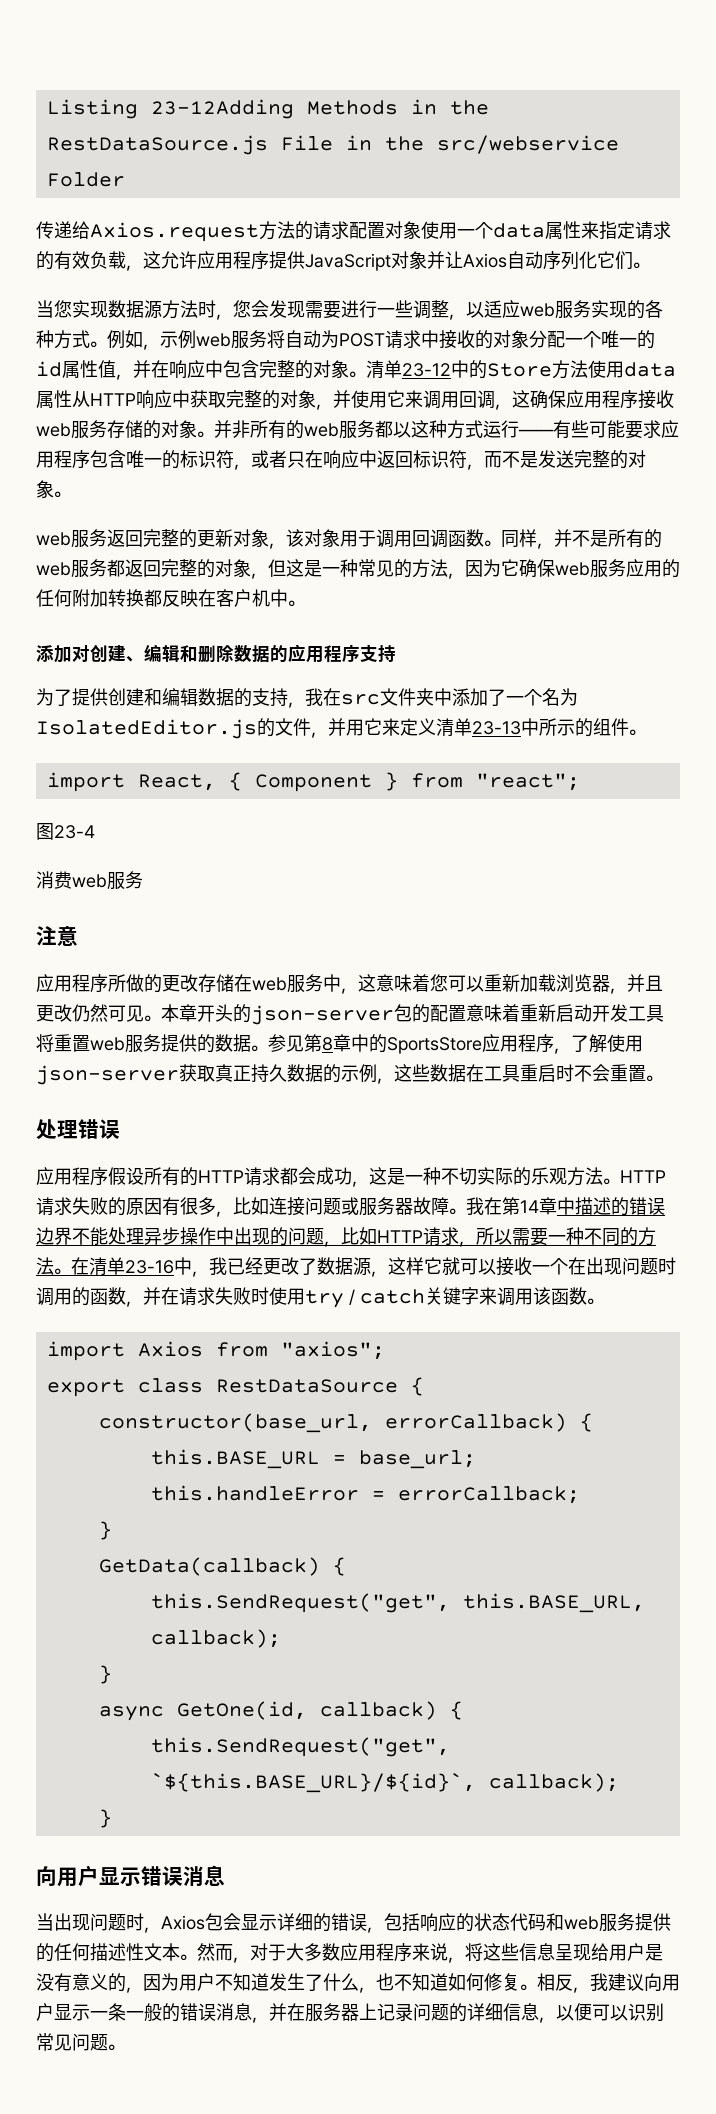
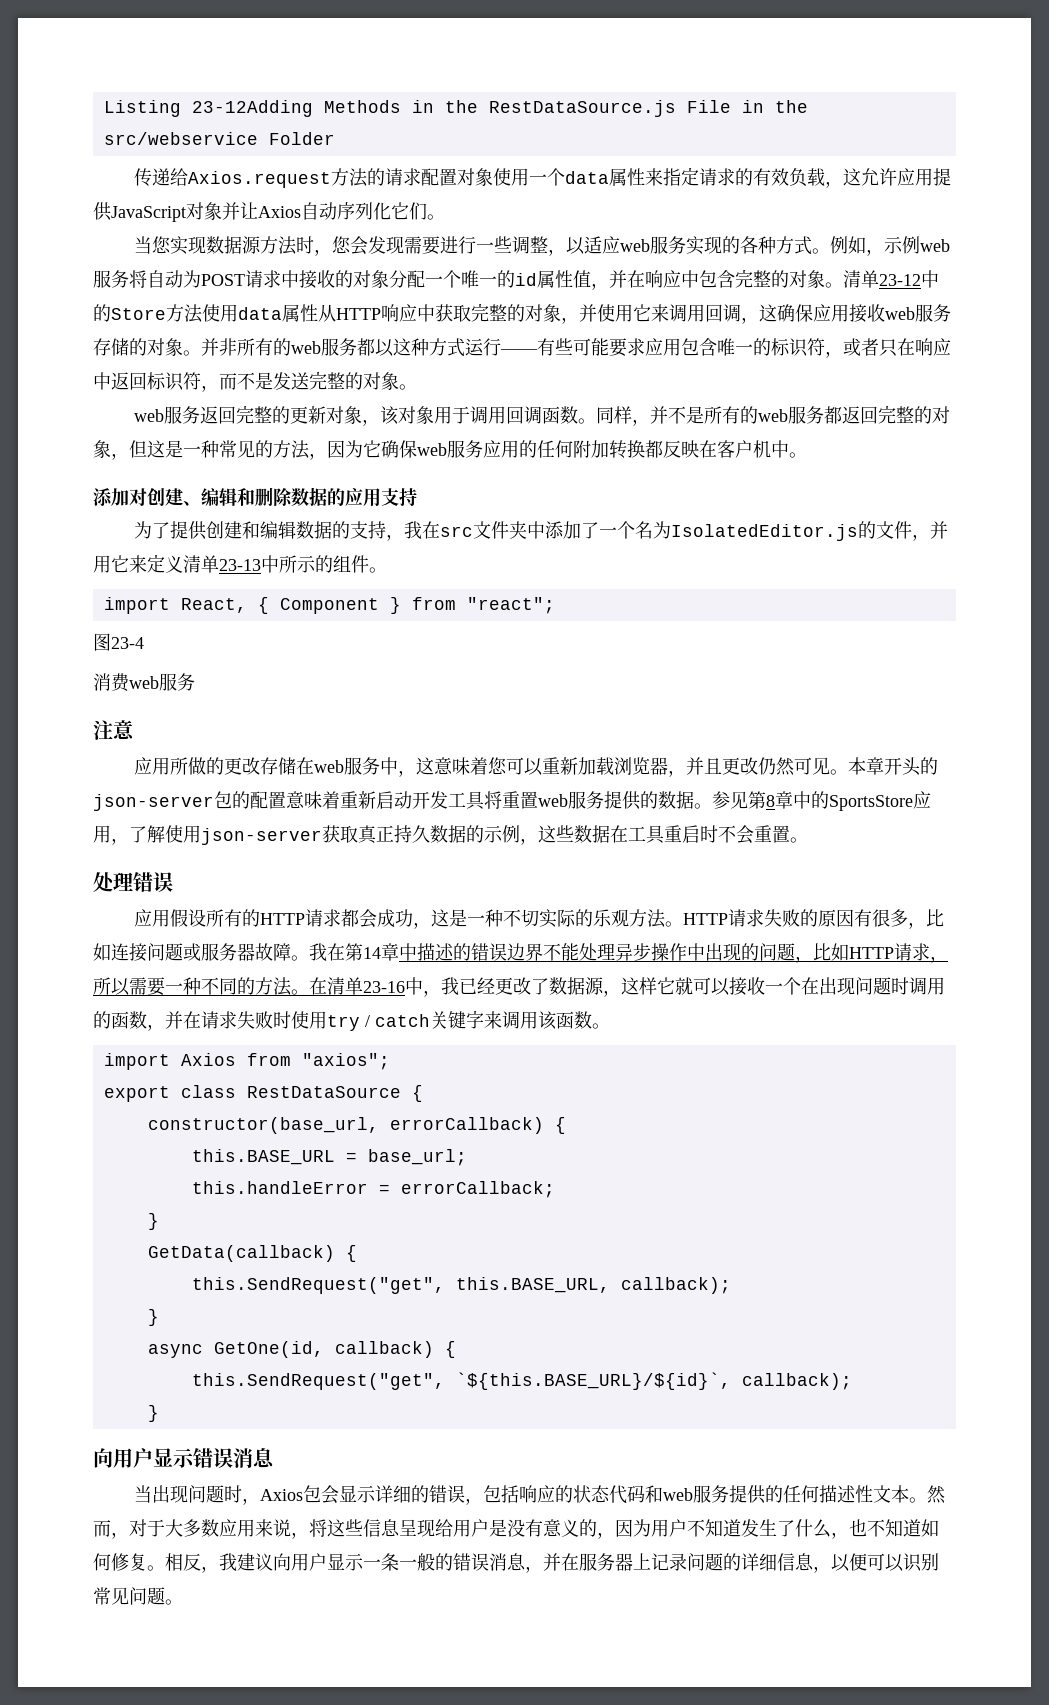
[233,251,269,270] 程序 -> (933, 177) none
[602,390,638,409] 程序 -> (849, 313) none
[54,450,90,469] 程序 -> (681, 347) none
[324,645,360,663] 程序 -> (381, 497) none
[72,974,108,993] 程序 -> (170, 766) none
[518,1034,554,1053] 程序 -> (111, 834) none
[72,1167,108,1186] 程序 -> (170, 918) none
[376,1943,412,1962] 程序 -> (255, 1528) none

